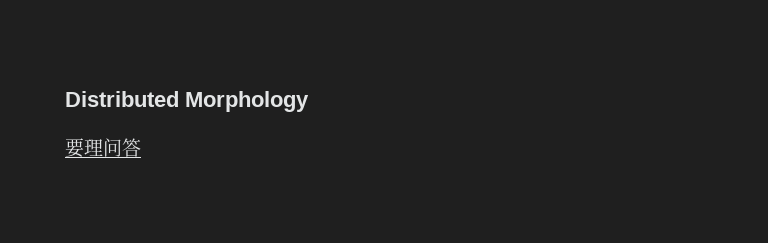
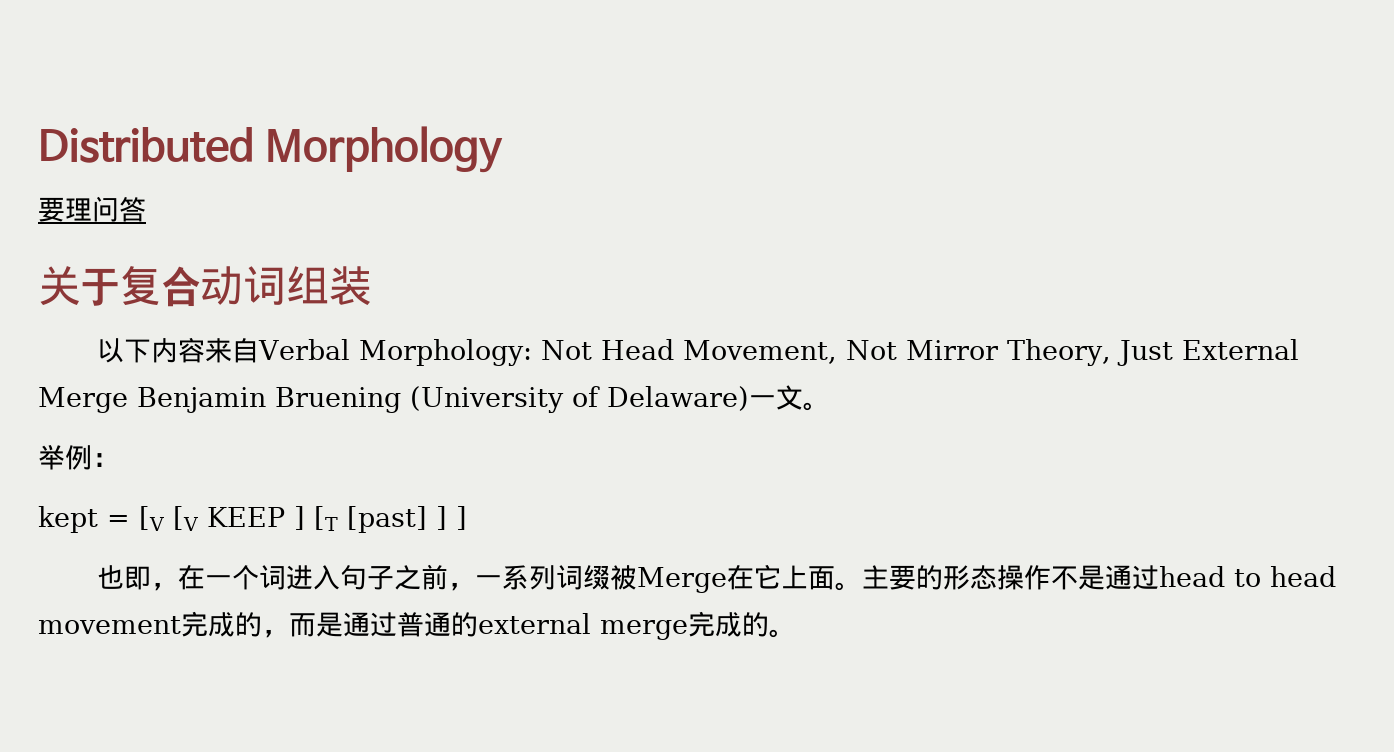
(141, 147) none -> [38,266,372,307] [97,337,1300,366] [38,385,830,413] [38,445,119,470] [38,506,467,533] [97,564,1337,593] [38,611,796,640] // 关于复合动词组装 // 以下内容来自Verbal Morphology: Not Head Movement, Not Mirror Theory, Just External Merge Benjamin Bruening (University of Delaware)一文。 // 举例： // kept = [V [V KEEP ] [T [past] ] ] // 也即，在一个词进入句子之前，一系列词缀被Merge在它上面。主要的形态操作不是通过head to head movement完成的，而是通过普通的external merge完成的。

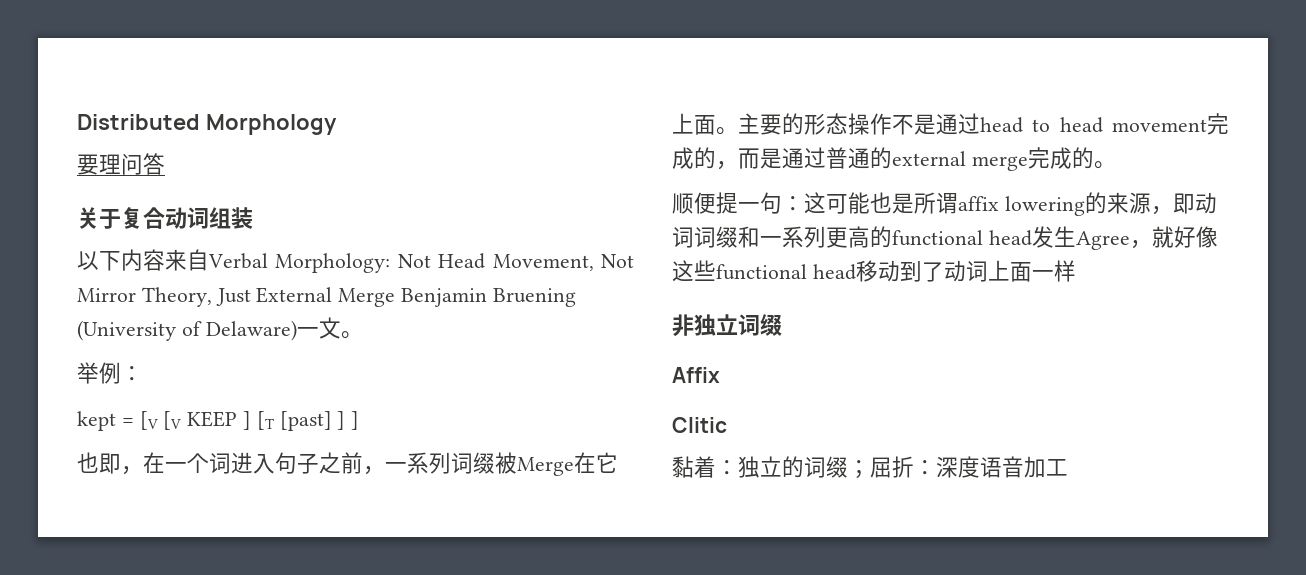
(796, 633) none -> [672,192,1217,216] [672,226,1218,250] [672,260,1076,282] [672,314,782,337] [672,367,720,383] [672,417,727,433] [672,456,1068,479] // 顺便提一句：这可能也是所谓affix lowering的来源，即动词词缀和一系列更高的functional head发生Agree，就好像这些functional head移动到了动词上面一样 // 非独立词缀 // Affix // Clitic // 黏着：独立的词缀；屈折：深度语音加工

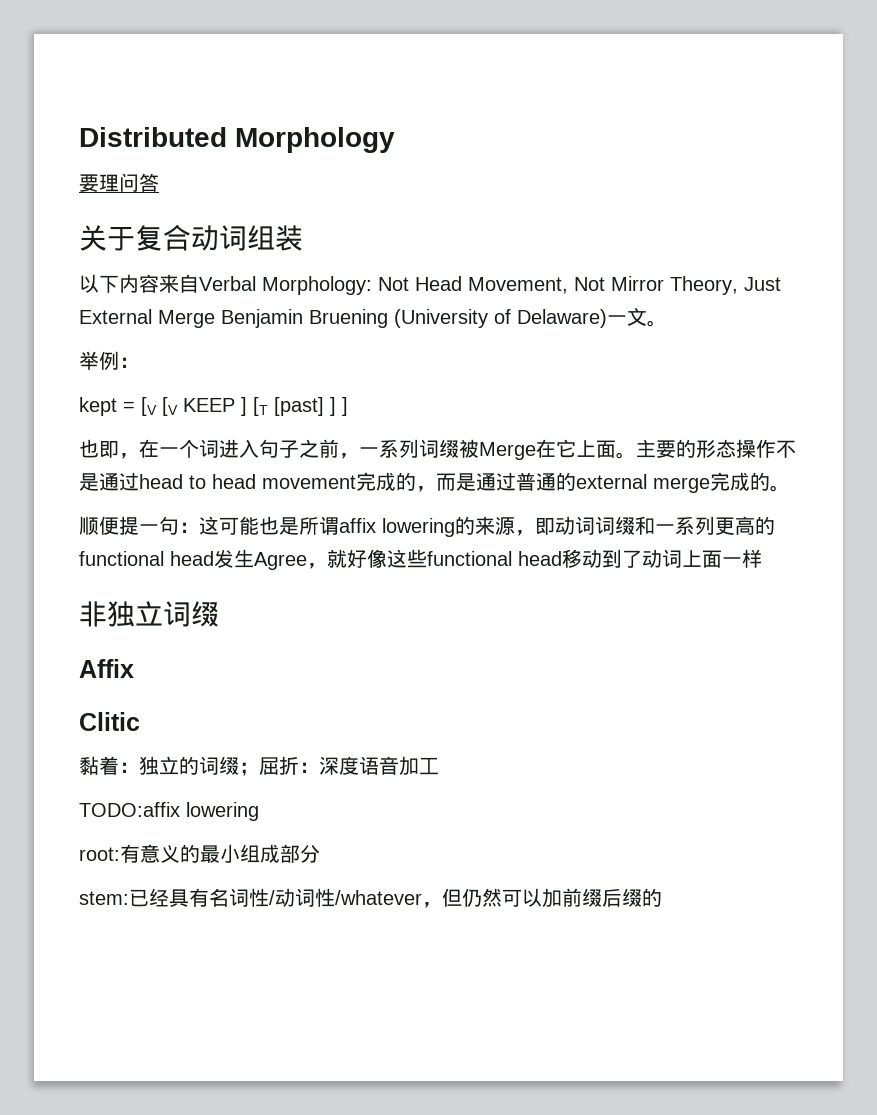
(1068, 467) none -> [79,802,259,821] [79,844,320,863] [79,888,662,908] // TODO:affix lowering // root:有意义的最小组成部分 // stem:已经具有名词性/动词性/whatever，但仍然可以加前缀后缀的

